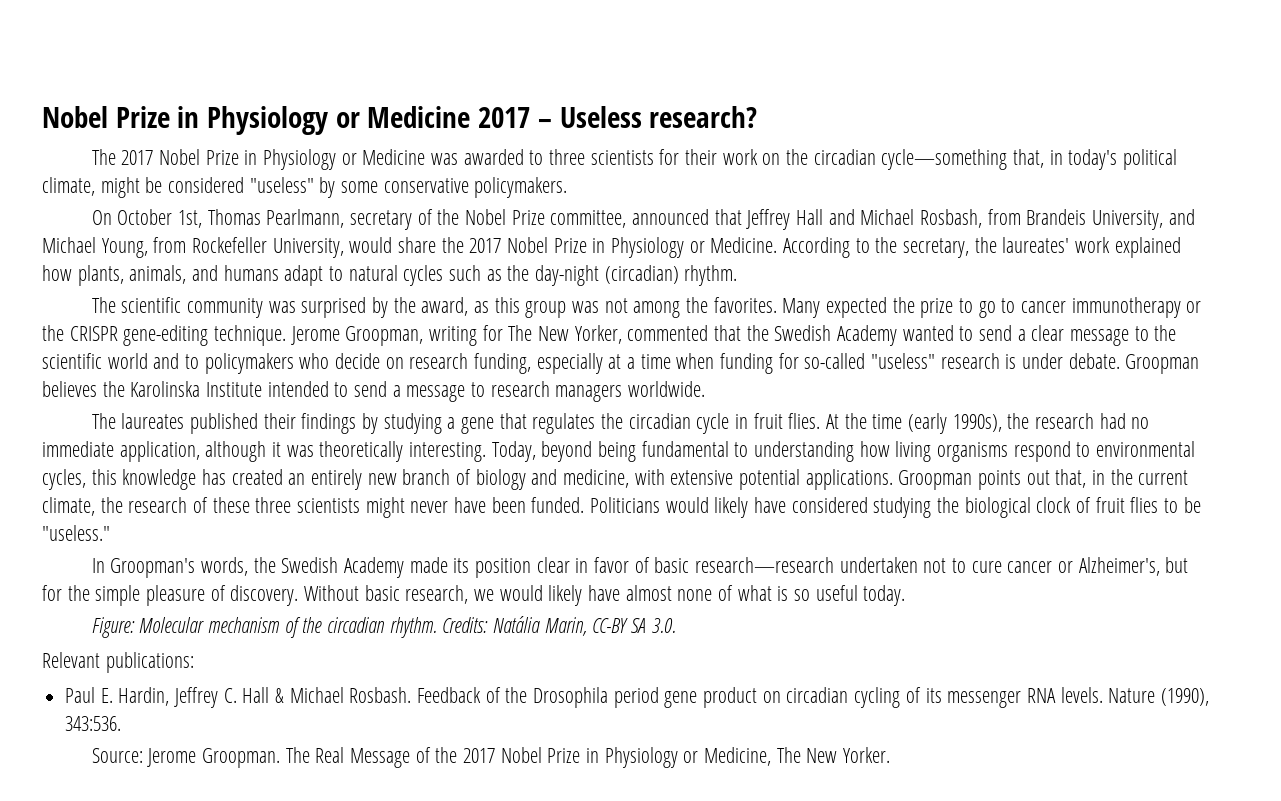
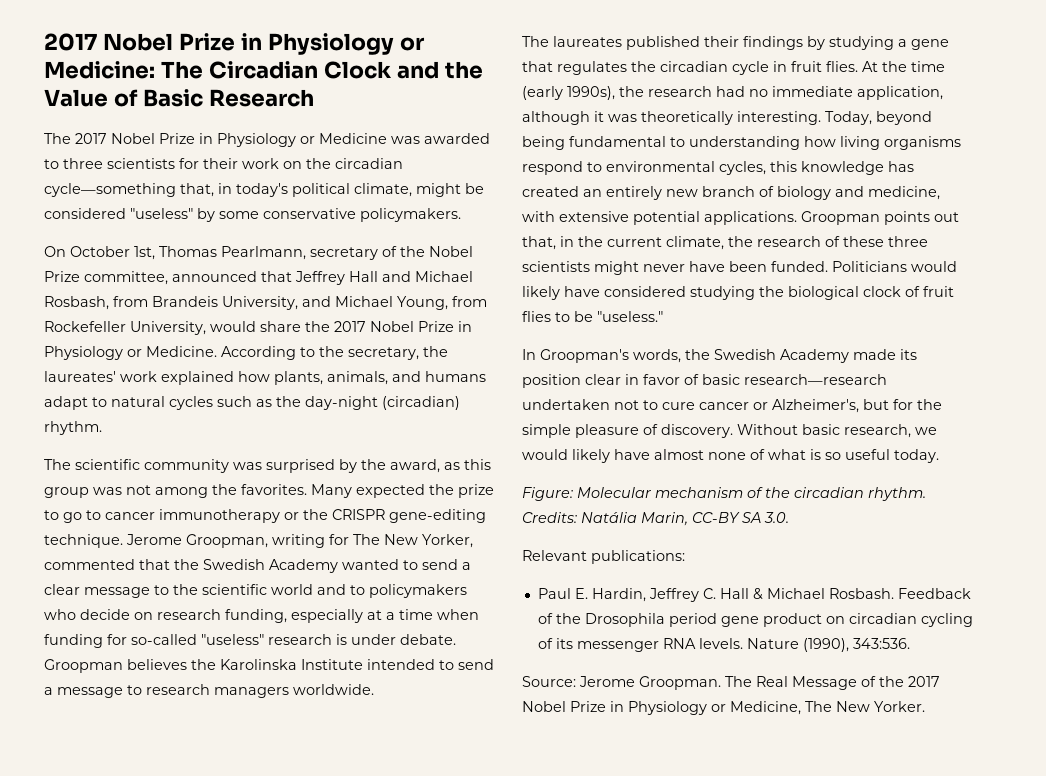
[42,106,758,135] Nobel Prize in Physiology or Medicine 2017 – Useless research? -> [44,33,425,55] [44,61,483,79] [44,89,314,107] 2017 Nobel Prize in Physiology or Medicine: The Circadian Clock and the Value of Basic Research

